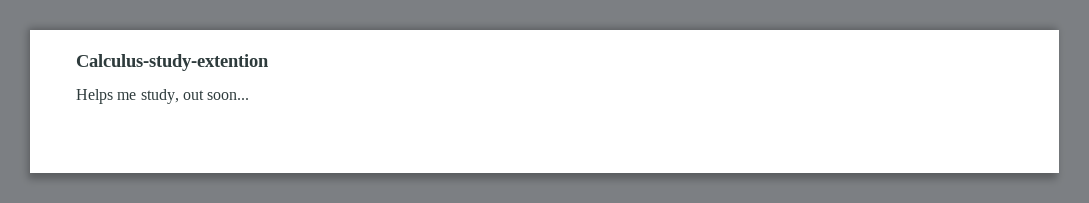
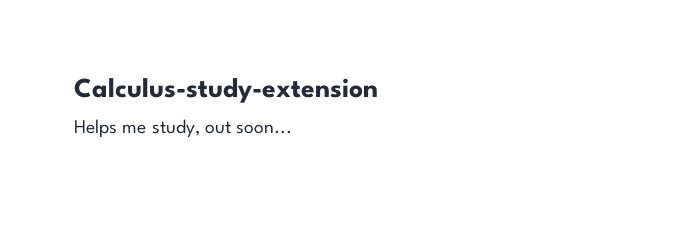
[76,54,269,71] Calculus-study-extention -> [74,78,378,103] Calculus-study-extension

